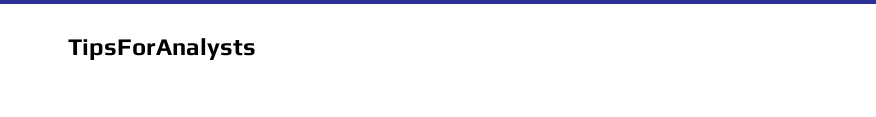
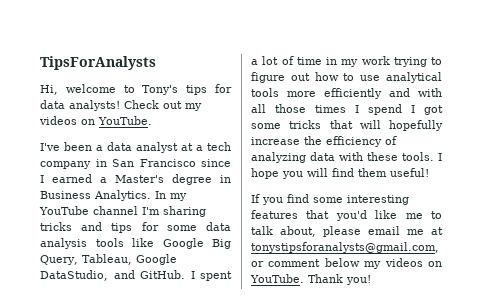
(256, 49) none -> [40,84,232,95] [40,100,202,111] [39,116,152,125] [40,142,231,153] [40,159,231,169] [40,174,231,185] [40,190,187,201] [39,206,206,217] [40,222,231,233] [40,238,231,249] [40,254,177,265] [40,270,232,281] [251,56,442,67] [251,72,442,83] [251,88,442,99] [251,104,443,115] [251,120,443,131] [251,136,397,147] [251,152,442,163] [251,168,429,179] [251,194,409,205] [251,210,442,221] [251,226,443,237] [251,242,439,253] [251,258,442,269] [250,274,371,285] // Hi, welcome to Tony's tips for data analysts! Check out my videos on YouTube. // I've been a data analyst at a tech company in San Francisco since I earned a Master's degree in Business Analytics. In my YouTube channel I'm sharing tricks and tips for some data analysis tools like Google Big Query, Tableau, Google DataStudio, and GitHub. I spent a lot of time in my work trying to figure out how to use analytical tools more efficiently and with all those times I spend I got some tricks that will hopefully increase the efficiency of analyzing data with these tools. I hope you will find them useful! // If you find some interesting features that you'd like me to talk about, please email me at tonystipsforanalysts@gmail.com, or comment below my videos on YouTube. Thank you!

